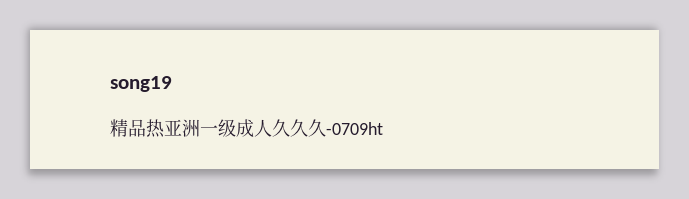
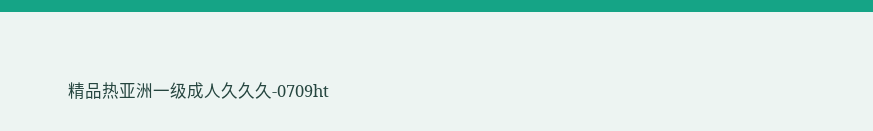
[110,76,172,92] song19 // -> (68, 90) none

